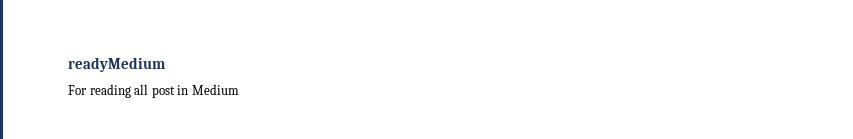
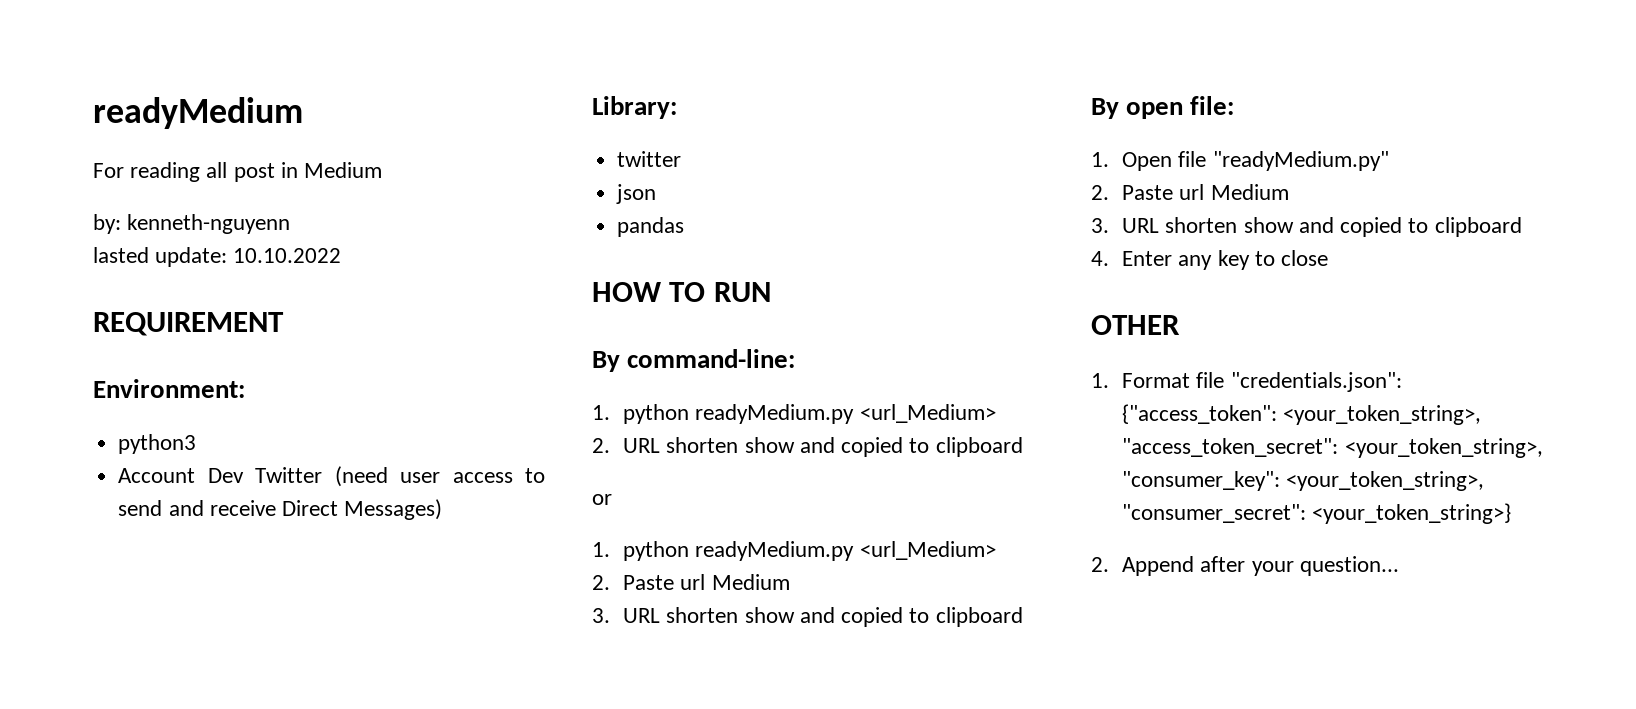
(239, 89) none -> [93,214,291,234] [93,247,342,267] [93,312,284,336] [93,379,245,398] [118,434,197,454] [118,466,545,487] [118,499,443,520] [592,96,677,119] [617,151,682,167] [616,184,657,204] [617,217,685,237] [592,282,771,302] [592,349,796,372] [592,404,996,424] [592,437,1023,457] [592,494,612,505] [592,541,996,561] [592,574,790,590] [592,607,1023,627] [1091,96,1235,119] [1091,151,1389,171] [1091,184,1289,200] [1091,217,1522,237] [1091,250,1329,270] [1091,315,1180,335] [1091,372,1402,392] [1122,404,1482,425] [1122,438,1543,458] [1122,471,1485,491] [1122,503,1512,524] [1091,556,1399,576] // by: kenneth-nguyenn // lasted update: 10.10.2022 // REQUIREMENT // Environment: // python3 // Account Dev Twitter (need user access to send and receive Direct Messages) // Library: // twitter // json // pandas // HOW TO RUN // By command-line: // 1. python readyMedium.py <url_Medium> // 2. URL shorten show and copied to clipboard // or // 1. python readyMedium.py <url_Medium> // 2. Paste url Medium // 3. URL shorten show and copied to clipboard // By open file: // 1. Open file "readyMedium.py" // 2. Paste url Medium // 3. URL shorten show and copied to clipboard // 4. Enter any key to close // OTHER // 1. Format file "credentials.json": {"access_token": <your_token_string>, "access_token_secret": <your_token_string>, "consumer_key": <your_token_string>, "consumer_secret": <your_token_string>} // 2. Append after your question...

